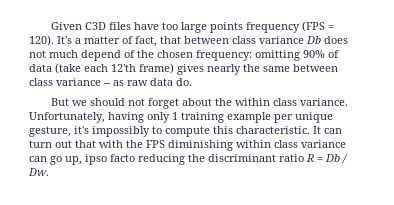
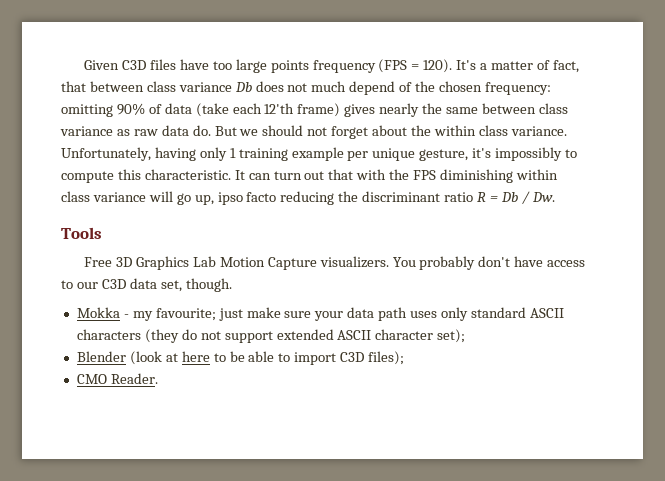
[104,83,111,86] -- -> (113, 131) none
(192, 82) // -> (211, 130) none
[29,156,47,162] can -> [148,191,173,202] will
(49, 172) none -> [61,227,102,239] [84,256,586,270] [61,278,232,292] [76,307,564,321] [76,329,466,343] [76,351,405,365] [76,373,158,384] // Tools // Free 3D Graphics Lab Motion Capture visualizers. You probably don't have access to our C3D data set, though. // Mokka - my favourite; just make sure your data path uses only standard ASCII characters (they do not support extended ASCII character set); // Blender (look at here to be able to import C3D files); // CMO Reader.

